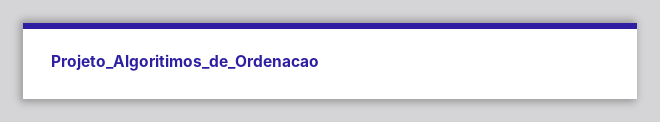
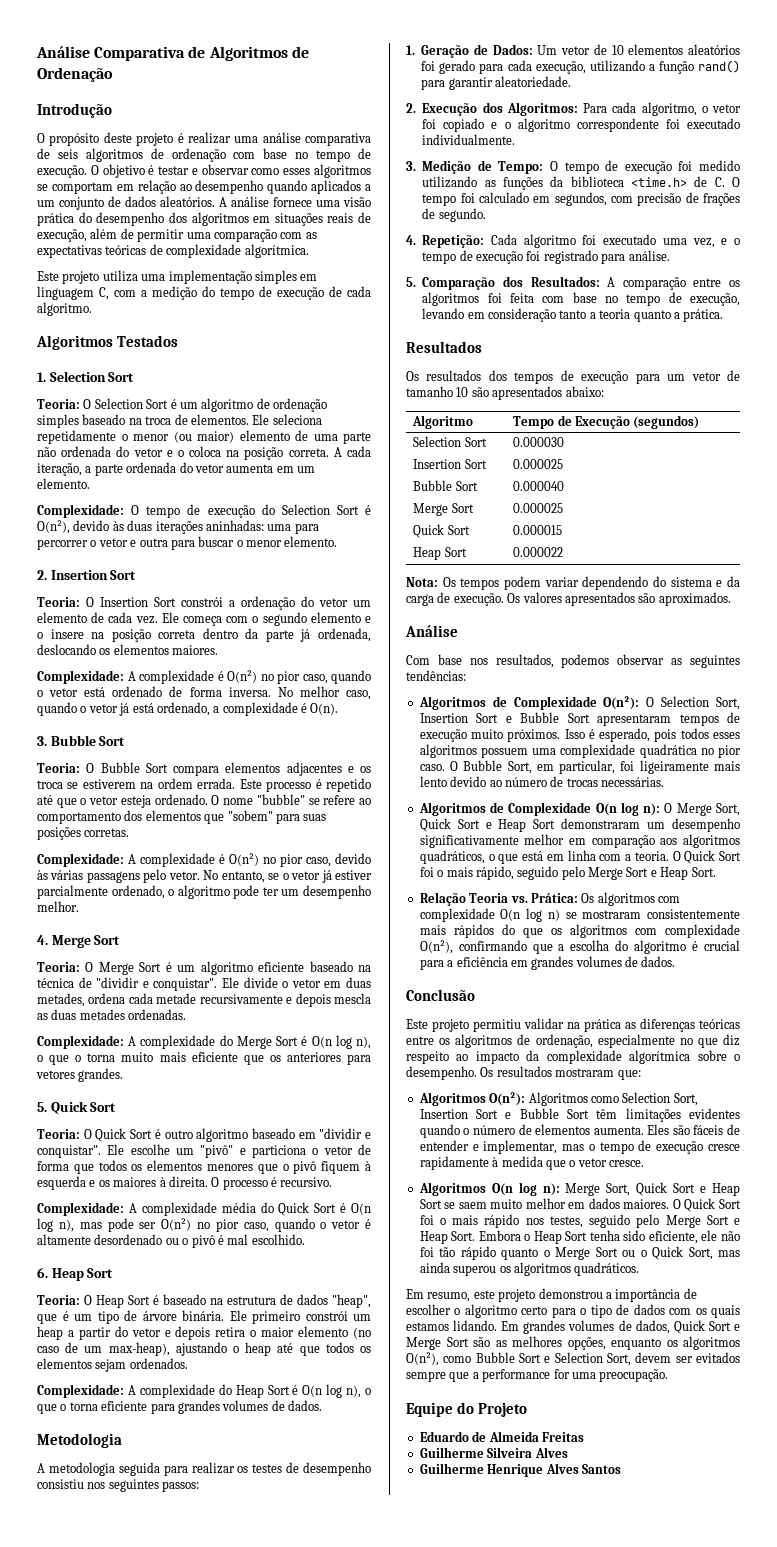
[51,54,319,71] Projeto_Algoritimos_de_Ordenacao -> [36,46,309,61] [37,67,113,82] [37,103,112,118] [37,132,371,146] [37,148,372,162] [37,164,371,178] [37,180,371,194] [37,196,371,210] [37,212,371,226] [37,228,317,242] [37,244,309,258] [37,270,318,284] [37,286,371,300] [37,302,92,316] [36,335,178,350] [37,371,135,382] [37,398,327,412] [37,414,322,428] [37,430,371,444] [37,446,372,460] [37,462,315,476] [37,478,90,489] [37,504,371,518] [37,520,319,534] [37,536,338,550] [37,570,137,580] [37,596,371,610] [37,612,371,626] [37,628,371,642] [37,644,219,655] [37,670,371,684] [37,686,371,700] [37,702,339,716] [37,735,126,746] [37,762,371,776] [37,778,372,792] [37,794,372,808] [37,810,327,824] [37,827,130,840] [37,853,371,867] [37,869,373,883] [37,885,371,899] [37,901,79,912] [37,935,121,948] [37,961,372,975] [37,977,371,991] [37,993,371,1007] [37,1009,187,1020] [37,1035,372,1049] [37,1052,371,1065] [36,1068,124,1082] [37,1101,117,1114] [37,1128,371,1142] [37,1144,371,1158] [37,1160,372,1174] [37,1176,333,1190] [37,1202,371,1216] [37,1218,371,1232] [37,1234,305,1248] [37,1267,114,1281] [37,1294,371,1308] [37,1310,371,1324] [37,1326,371,1340] [37,1342,371,1356] [37,1358,188,1372] [37,1384,371,1398] [37,1400,322,1414] [37,1433,122,1448] [37,1462,371,1476] [37,1479,200,1492] [406,44,740,58] [421,60,740,74] [421,76,571,90] [406,102,741,116] [422,118,740,132] [422,134,516,145] [406,160,740,174] [422,176,740,190] [422,192,740,206] [422,208,486,222] [406,234,740,248] [422,250,670,264] [406,276,740,290] [422,292,740,306] [422,308,724,322] [406,341,482,353] [406,370,740,384] [406,386,604,400] [412,415,474,429] [513,415,700,429] [413,436,487,447] [513,437,565,447] [413,459,487,469] [513,459,564,469] [413,480,478,491] [513,481,565,491] [413,503,474,516] [513,503,564,513] [413,524,470,538] [513,525,563,535] [413,547,467,560] [513,547,564,557] [406,576,740,590] [406,592,731,606] [405,625,458,637] [406,654,740,668] [406,670,466,681] [418,696,740,710] [419,712,740,726] [419,728,740,742] [419,744,741,758] [419,760,740,774] [419,776,664,787] [418,802,740,816] [419,818,740,832] [419,834,740,848] [419,850,741,864] [419,866,716,880] [419,892,680,906] [419,908,740,922] [419,924,740,938] [419,940,740,954] [419,956,676,970] [406,989,475,1001] [406,1018,740,1032] [406,1034,740,1048] [406,1050,740,1064] [406,1066,641,1080] [418,1092,698,1106] [419,1108,740,1122] [419,1124,740,1138] [419,1140,740,1154] [419,1156,644,1170] [418,1182,740,1196] [419,1198,741,1212] [419,1214,740,1228] [419,1230,740,1244] [419,1246,740,1260] [419,1262,640,1276] [406,1288,697,1302] [406,1304,740,1318] [406,1320,740,1334] [406,1336,740,1350] [406,1352,740,1366] [406,1369,669,1382] [406,1402,527,1417] [419,1431,584,1442] [419,1447,568,1458] [419,1463,621,1477] Análise Comparativa de Algoritmos de Ordenação // Introdução // O propósito deste projeto é realizar uma análise comparativa de seis algoritmos de ordenação com base no tempo de execução. O objetivo é testar e observar como esses algoritmos se comportam em relação ao desempenho quando aplicados a um conjunto de dados aleatórios. A análise fornece uma visão prática do desempenho dos algoritmos em situações reais de execução, além de permitir uma comparação com as expectativas teóricas de complexidade algorítmica. // Este projeto utiliza uma implementação simples em linguagem C, com a medição do tempo de execução de cada algoritmo. // Algoritmos Testados // 1. Selection Sort // Teoria: O Selection Sort é um algoritmo de ordenação simples baseado na troca de elementos. Ele seleciona repetidamente o menor (ou maior) elemento de uma parte não ordenada do vetor e o coloca na posição correta. A cada iteração, a parte ordenada do vetor aumenta em um elemento. // Complexidade: O tempo de execução do Selection Sort é O(n²), devido às duas iterações aninhadas: uma para percorrer o vetor e outra para buscar o menor elemento. // 2. Insertion Sort // Teoria: O Insertion Sort constrói a ordenação do vetor um elemento de cada vez. Ele começa com o segundo elemento e o insere na posição correta dentro da parte já ordenada, deslocando os elementos maiores. // Complexidade: A complexidade é O(n²) no pior caso, quando o vetor está ordenado de forma inversa. No melhor caso, quando o vetor já está ordenado, a complexidade é O(n). // 3. Bubble Sort // Teoria: O Bubble Sort compara elementos adjacentes e os troca se estiverem na ordem errada. Este processo é repetido até que o vetor esteja ordenado. O nome "bubble" se refere ao comportamento dos elementos que "sobem" para suas posições corretas. // Complexidade: A complexidade é O(n²) no pior caso, devido às várias passagens pelo vetor. No entanto, se o vetor já estiver parcialmente ordenado, o algoritmo pode ter um desempenho melhor. // 4. Merge Sort // Teoria: O Merge Sort é um algoritmo eficiente baseado na técnica de "dividir e conquistar". Ele divide o vetor em duas metades, ordena cada metade recursivamente e depois mescla as duas metades ordenadas. // Complexidade: A complexidade do Merge Sort é O(n log n), o que o torna muito mais eficiente que os anteriores para vetores grandes. // 5. Quick Sort // Teoria: O Quick Sort é outro algoritmo baseado em "dividir e conquistar". Ele escolhe um "pivô" e particiona o vetor de forma que todos os elementos menores que o pivô fiquem à esquerda e os maiores à direita. O processo é recursivo. // Complexidade: A complexidade média do Quick Sort é O(n log n), mas pode ser O(n²) no pior caso, quando o vetor é altamente desordenado ou o pivô é mal escolhido. // 6. Heap Sort // Teoria: O Heap Sort é baseado na estrutura de dados "heap", que é um tipo de árvore binária. Ele primeiro constrói um heap a partir do vetor e depois retira o maior elemento (no caso de um max-heap), ajustando o heap até que todos os elementos sejam ordenados. // Complexidade: A complexidade do Heap Sort é O(n log n), o que o torna eficiente para grandes volumes de dados. // Metodologia // A metodologia seguida para realizar os testes de desempenho consistiu nos seguintes passos: // 1. Geração de Dados: Um vetor de 10 elementos aleatórios foi gerado para cada execução, utilizando a função rand() para garantir aleatoriedade. // 2. Execução dos Algoritmos: Para cada algoritmo, o vetor foi copiado e o algoritmo correspondente foi executado individualmente. // 3. Medição de Tempo: O tempo de execução foi medido utilizando as funções da biblioteca <time.h> de C. O tempo foi calculado em segundos, com precisão de frações de segundo. // 4. Repetição: Cada algoritmo foi executado uma vez, e o tempo de execução foi registrado para análise. // 5. Comparação dos Resultados: A comparação entre os algoritmos foi feita com base no tempo de execução, levando em consideração tanto a teoria quanto a prática. // Resultados // Os resultados dos tempos de execução para um vetor de tamanho 10 são apresentados abaixo: // Algoritmo | Tempo de Execução (segundos) // Selection Sort | 0.000030 // Insertion Sort | 0.000025 // Bubble Sort | 0.000040 // Merge Sort | 0.000025 // Quick Sort | 0.000015 // Heap Sort | 0.000022 // Nota: Os tempos podem variar dependendo do sistema e da carga de execução. Os valores apresentados são aproximados. // Análise // Com base nos resultados, podemos observar as seguintes tendências: // Algoritmos de Complexidade O(n²): O Selection Sort, Insertion Sort e Bubble Sort apresentaram tempos de execução muito próximos. Isso é esperado, pois todos esses algoritmos possuem uma complexidade quadrática no pior caso. O Bubble Sort, em particular, foi ligeiramente mais lento devido ao número de trocas necessárias. // Algoritmos de Complexidade O(n log n): O Merge Sort, Quick Sort e Heap Sort demonstraram um desempenho significativamente melhor em comparação aos algoritmos quadráticos, o que está em linha com a teoria. O Quick Sort foi o mais rápido, seguido pelo Merge Sort e Heap Sort. // Relação Teoria vs. Prática: Os algoritmos com complexidade O(n log n) se mostraram consistentemente mais rápidos do que os algoritmos com complexidade O(n²), confirmando que a escolha do algoritmo é crucial para a eficiência em grandes volumes de dados. // Conclusão // Este projeto permitiu validar na prática as diferenças teóricas entre os algoritmos de ordenação, especialmente no que diz respeito ao impacto da complexidade algorítmica sobre o desempenho. Os resultados mostraram que: // Algoritmos O(n²): Algoritmos como Selection Sort, Insertion Sort e Bubble Sort têm limitações evidentes quando o número de elementos aumenta. Eles são fáceis de entender e implementar, mas o tempo de execução cresce rapidamente à medida que o vetor cresce. // Algoritmos O(n log n): Merge Sort, Quick Sort e Heap Sort se saem muito melhor em dados maiores. O Quick Sort foi o mais rápido nos testes, seguido pelo Merge Sort e Heap Sort. Embora o Heap Sort tenha sido eficiente, ele não foi tão rápido quanto o Merge Sort ou o Quick Sort, mas ainda superou os algoritmos quadráticos. // Em resumo, este projeto demonstrou a importância de escolher o algoritmo certo para o tipo de dados com os quais estamos lidando. Em grandes volumes de dados, Quick Sort e Merge Sort são as melhores opções, enquanto os algoritmos O(n²), como Bubble Sort e Selection Sort, devem ser evitados sempre que a performance for uma preocupação. // Equipe do Projeto // Eduardo de Almeida Freitas // Guilherme Silveira Alves // Guilherme Henrique Alves Santos

